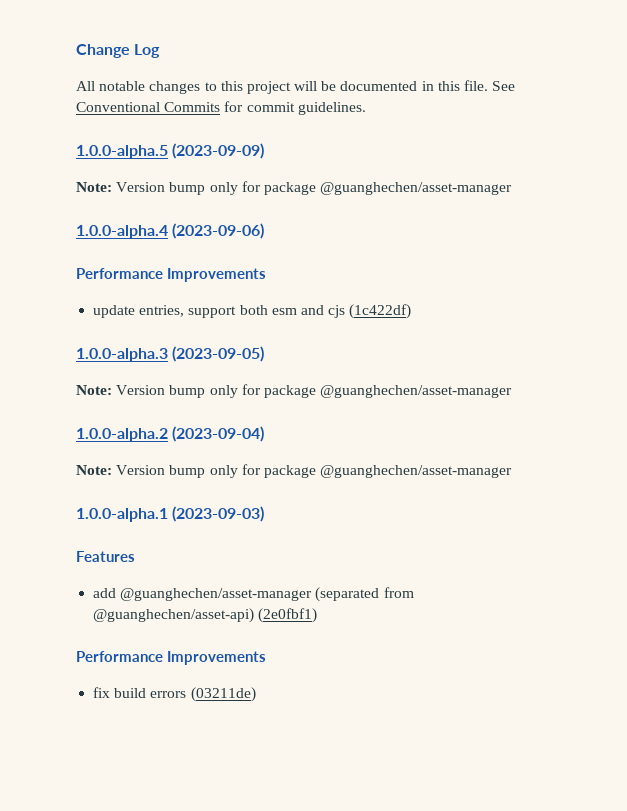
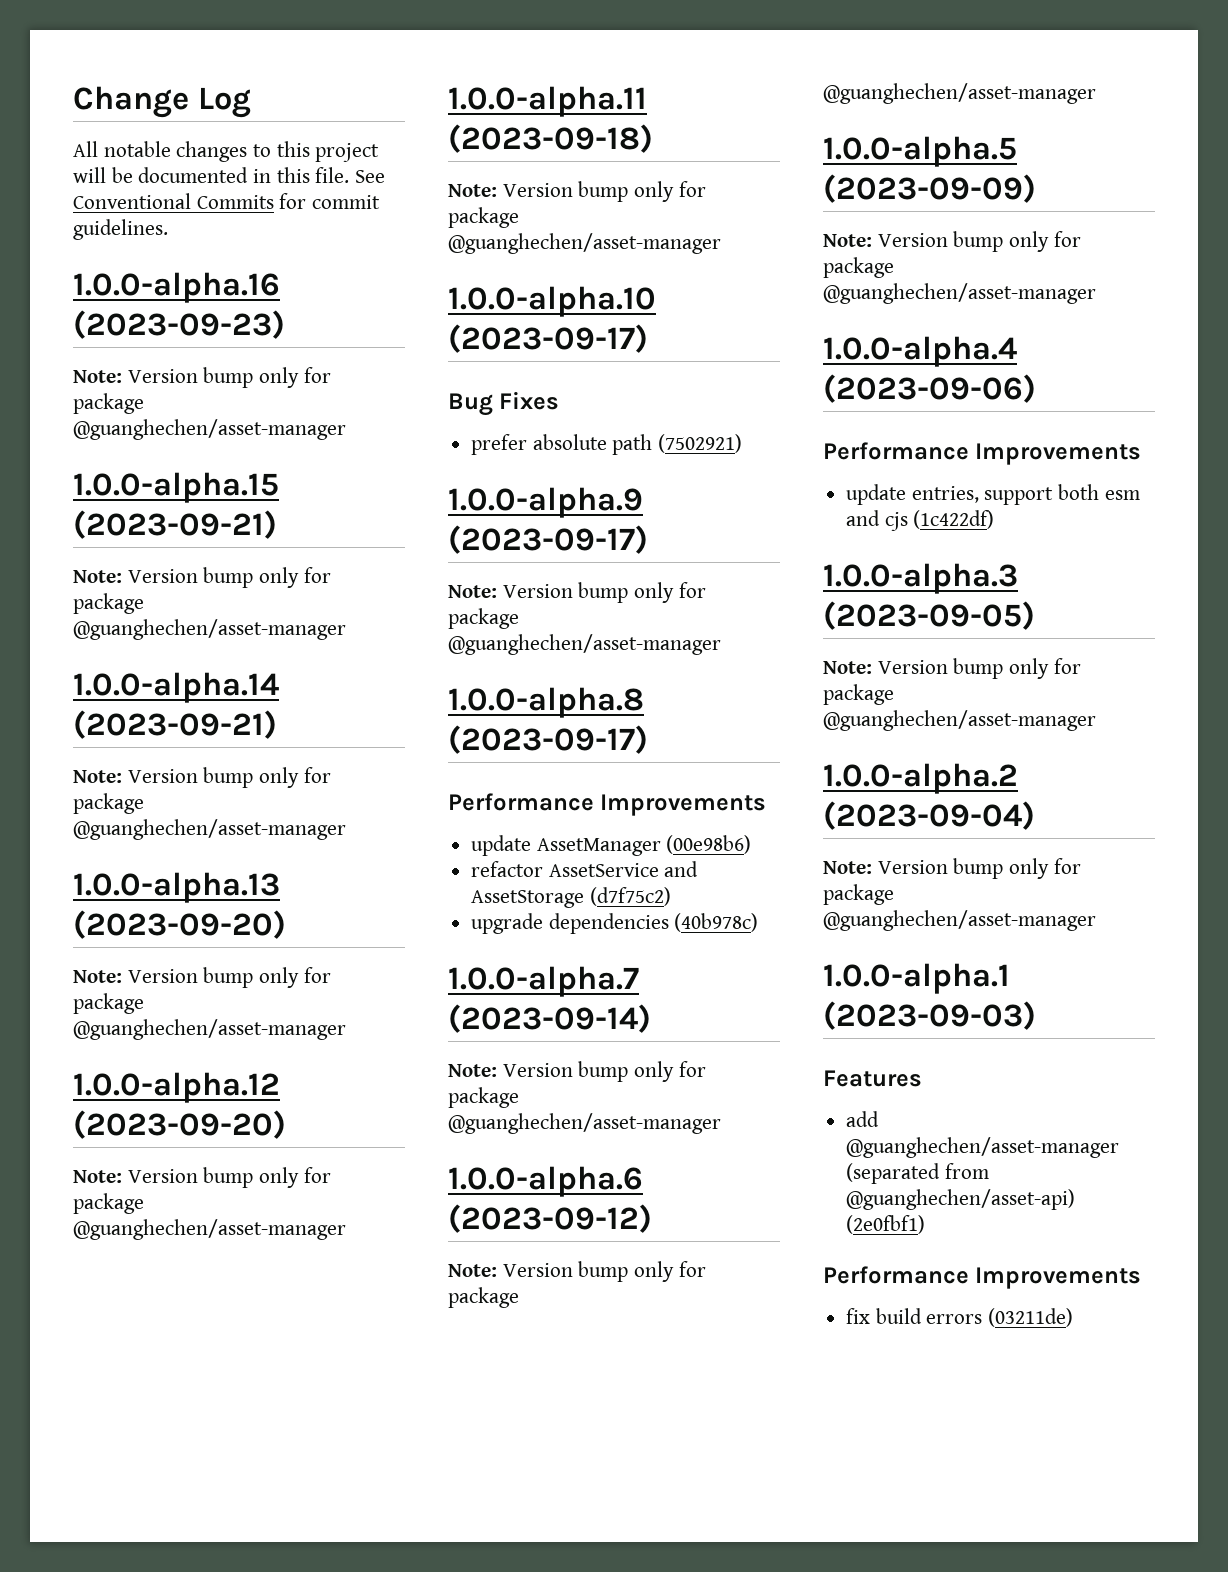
(366, 108) none -> [73,272,280,303] [73,310,285,339] [73,367,331,388] [73,393,144,414] [73,419,346,440] [73,472,279,503] [73,510,277,539] [73,567,331,588] [73,593,144,614] [73,619,346,640] [73,672,279,703] [73,710,277,739] [73,767,331,788] [73,793,144,814] [73,819,346,840] [73,872,280,903] [73,910,286,939] [73,967,331,988] [73,993,144,1014] [73,1019,346,1040] [73,1072,280,1103] [73,1110,286,1139] [73,1167,331,1188] [73,1193,144,1214] [73,1219,346,1240] [448,86,647,117] [448,124,653,153] [448,181,706,202] [448,207,519,228] [448,233,721,254] [448,286,656,317] [448,324,648,353] [448,391,560,416] [471,434,743,455] [448,487,643,518] [448,525,648,554] [448,582,706,603] [448,608,519,629] [448,634,721,655] [448,687,644,718] [448,725,648,754] [448,793,767,816] [471,835,752,856] [471,861,699,877] [471,887,671,908] [471,913,759,934] [448,966,639,997] [448,1004,651,1033] [448,1061,706,1082] [448,1087,519,1108] [448,1113,721,1134] [448,1166,643,1197] [448,1204,652,1233] [448,1261,706,1282] [448,1287,519,1308] [823,83,1096,104] // 1.0.0-alpha.16 (2023-09-23) // Note: Version bump only for package @guanghechen/asset-manager // 1.0.0-alpha.15 (2023-09-21) // Note: Version bump only for package @guanghechen/asset-manager // 1.0.0-alpha.14 (2023-09-21) // Note: Version bump only for package @guanghechen/asset-manager // 1.0.0-alpha.13 (2023-09-20) // Note: Version bump only for package @guanghechen/asset-manager // 1.0.0-alpha.12 (2023-09-20) // Note: Version bump only for package @guanghechen/asset-manager // 1.0.0-alpha.11 (2023-09-18) // Note: Version bump only for package @guanghechen/asset-manager // 1.0.0-alpha.10 (2023-09-17) // Bug Fixes // prefer absolute path (7502921) // 1.0.0-alpha.9 (2023-09-17) // Note: Version bump only for package @guanghechen/asset-manager // 1.0.0-alpha.8 (2023-09-17) // Performance Improvements // update AssetManager (00e98b6) // refactor AssetService and AssetStorage (d7f75c2) // upgrade dependencies (40b978c) // 1.0.0-alpha.7 (2023-09-14) // Note: Version bump only for package @guanghechen/asset-manager // 1.0.0-alpha.6 (2023-09-12) // Note: Version bump only for package @guanghechen/asset-manager

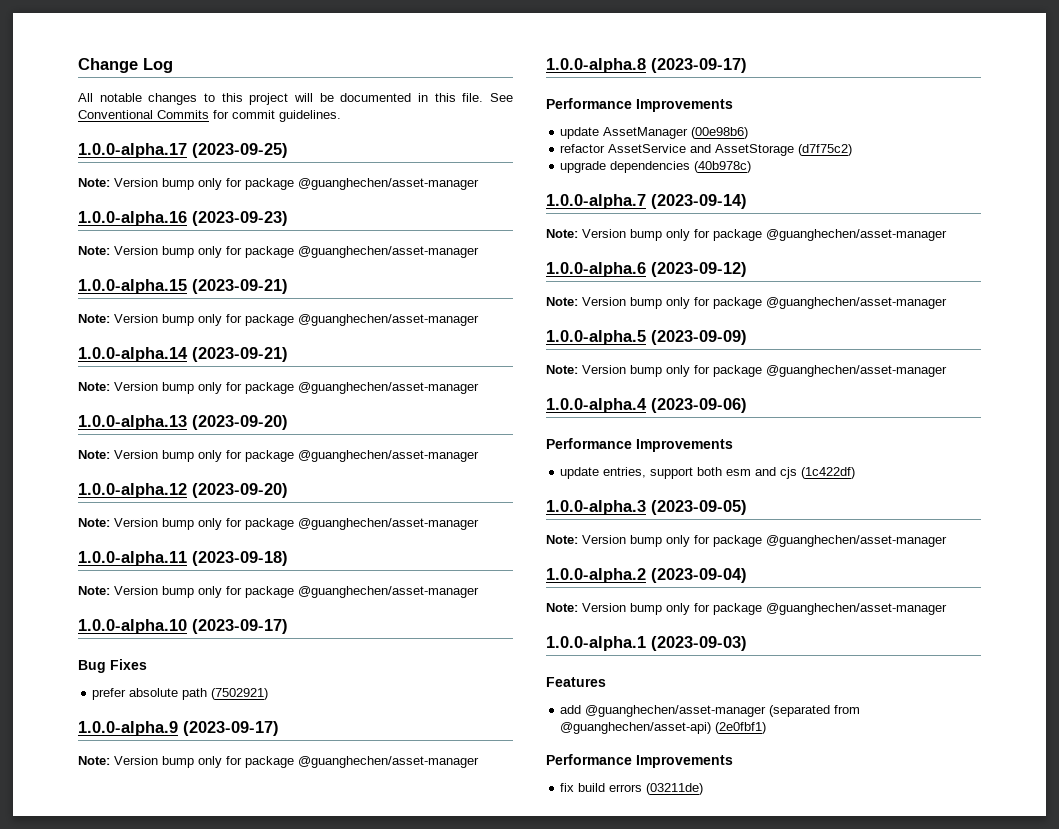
(168, 229) none -> [78,143,288,158] [78,178,479,190] // 1.0.0-alpha.17 (2023-09-25) // Note: Version bump only for package @guanghechen/asset-manager

